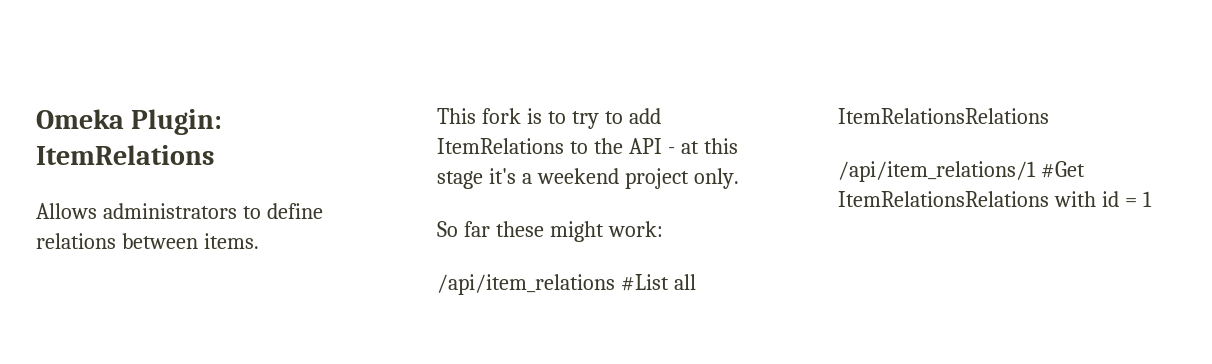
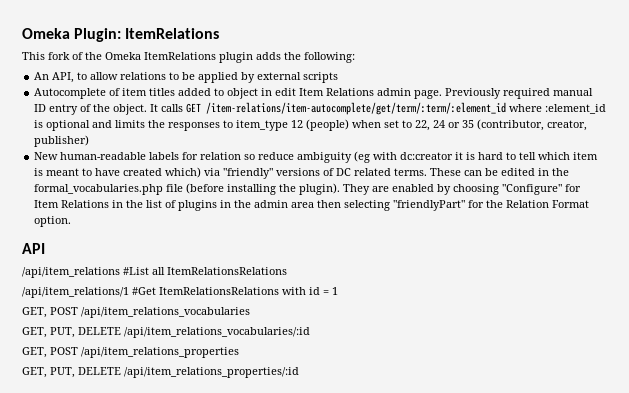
[36,203,323,219] [36,233,259,249] [437,108,661,129] [437,138,738,154] [437,168,739,189] [437,221,663,242] Allows administrators to define relations between items. // This fork is to try to add ItemRelations to the API - at this stage it's a weekend project only. // So far these might work: -> [22,52,355,63] [34,72,339,83] [34,88,594,99] [34,102,607,115] [34,119,588,131] [34,135,90,147] [34,151,599,163] [34,167,570,179] [34,183,582,195] [34,200,590,211] [34,216,72,227] [22,243,45,254] This fork of the Omeka ItemRelations plugin adds the following: // An API, to allow relations to be applied by external scripts // Autocomplete of item titles added to object in edit Item Relations admin page. Previously required manual ID entry of the object. It calls GET /item-relations/item-autocomplete/get/term/:term/:element_id where :element_id is optional and limits the responses to item_type 12 (people) when set to 22, 24 or 35 (contributor, creator, publisher) // New human-readable labels for relation so reduce ambiguity (eg with dc:creator it is hard to tell which item is meant to have created which) via "friendly" versions of DC related terms. These can be edited in the formal_vocabularies.php file (before installing the plugin). They are enabled by choosing "Configure" for Item Relations in the list of plugins in the admin area then selecting "friendlyPart" for the Relation Format option. // API
(1152, 199) none -> [22,307,250,318] [22,327,310,338] [22,347,239,358] [22,367,299,378] // GET, POST /api/item_relations_vocabularies // GET, PUT, DELETE /api/item_relations_vocabularies/:id // GET, POST /api/item_relations_properties // GET, PUT, DELETE /api/item_relations_properties/:id

